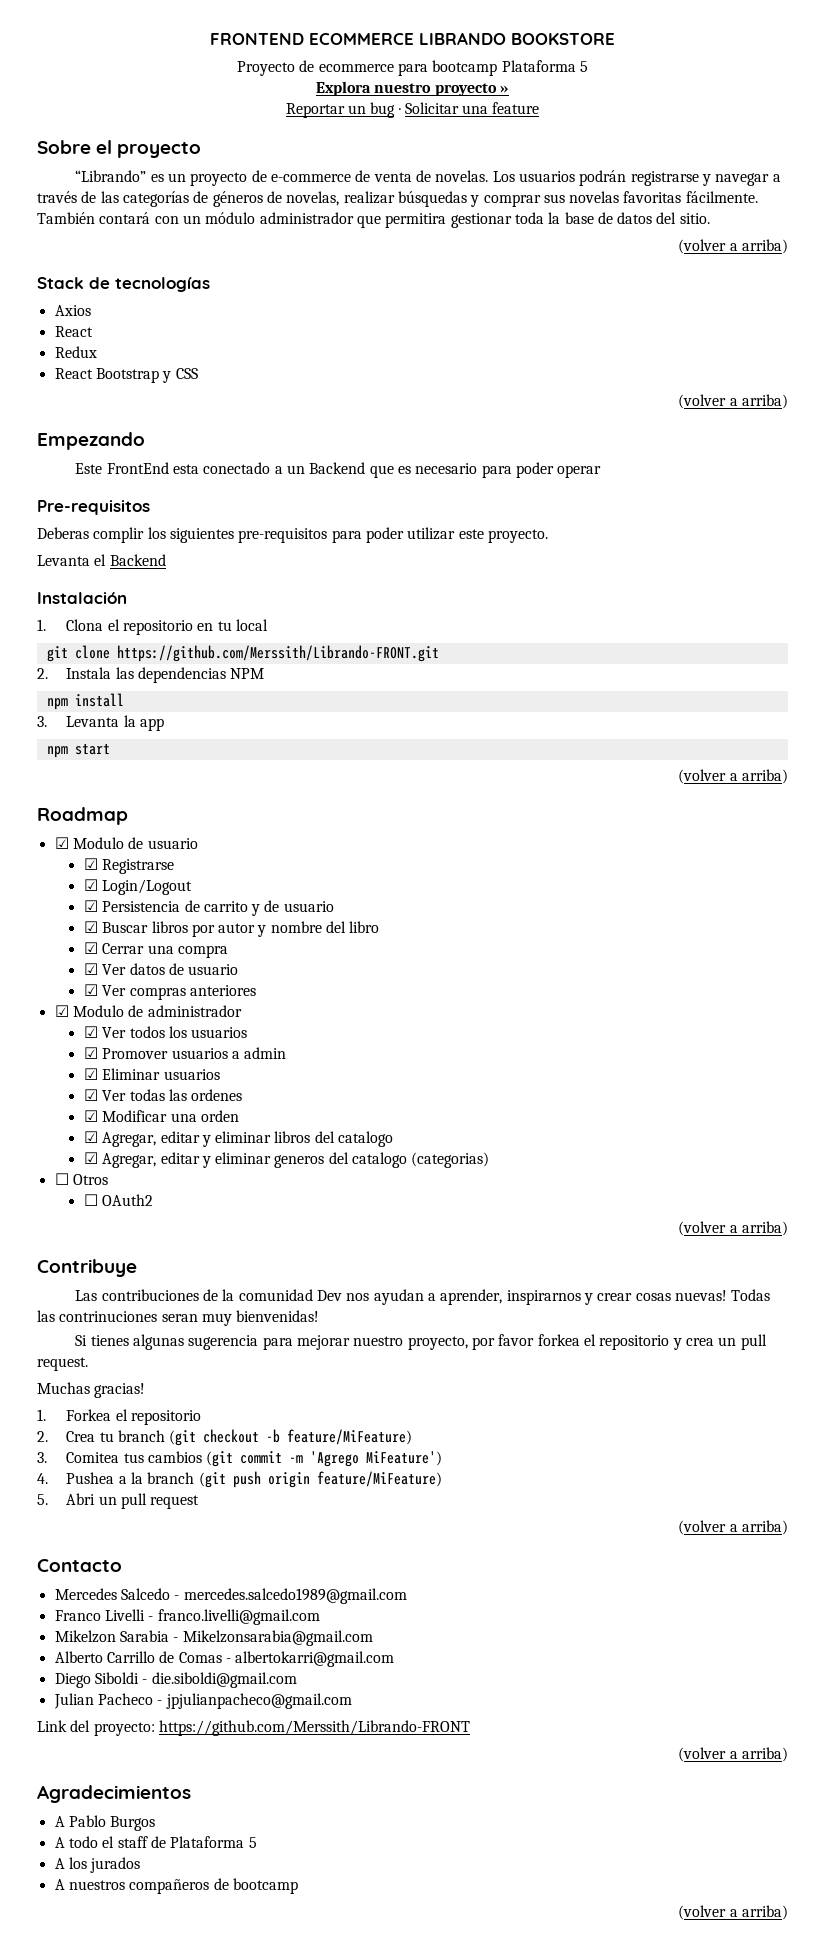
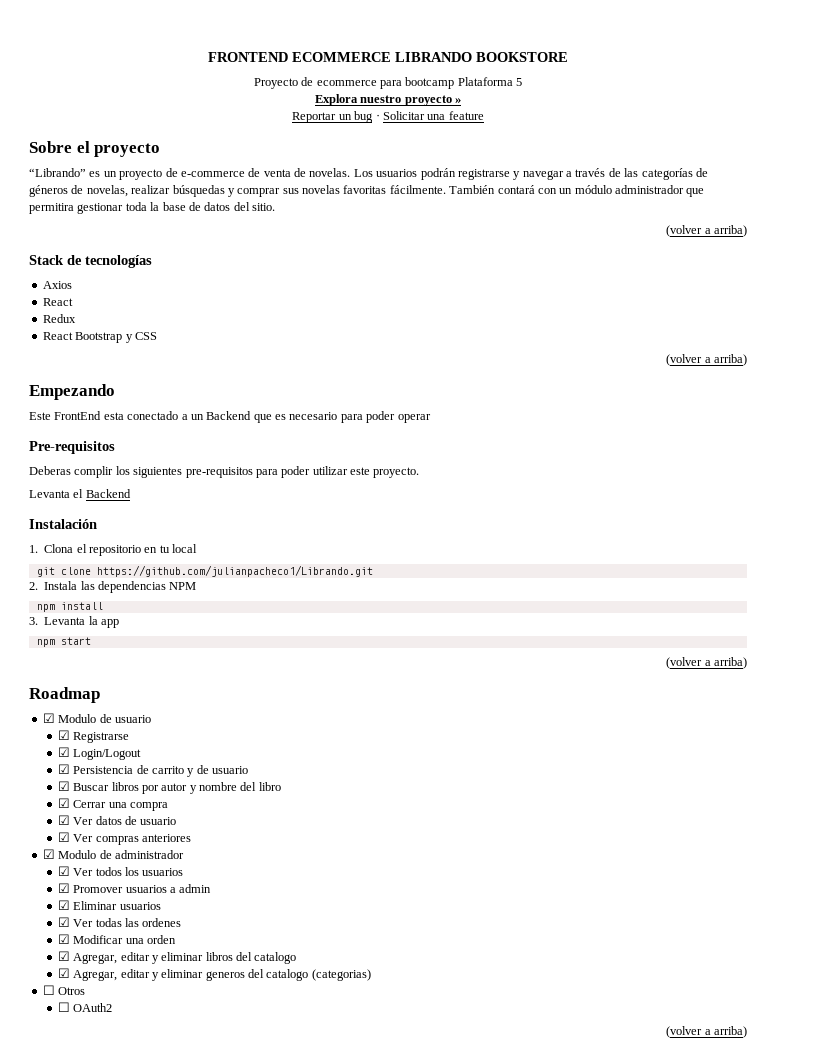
[116,645,439,662] https://github.com/Merssith/Librando-FRONT.git -> [96,565,373,577] https://github.com/julianpacheco1/Librando.git
[37,1259,137,1277] [75,1289,771,1305] [37,1310,320,1326] [75,1334,767,1350] [37,1357,88,1371] [37,1382,146,1398] [37,1409,201,1425] [37,1429,413,1446] [37,1451,443,1467] [37,1471,442,1488] [37,1493,200,1509] [678,1520,789,1535] [37,1559,122,1572] [54,1588,407,1604] [54,1609,320,1625] [54,1630,373,1646] [54,1651,395,1667] [54,1672,297,1688] [53,1693,352,1709] [37,1720,470,1736] [678,1747,789,1762] [37,1785,191,1803] [54,1815,156,1831] [54,1836,257,1848] [54,1857,141,1873] [54,1878,298,1894] [678,1905,789,1920] // Contribuye // Las contribuciones de la comunidad Dev nos ayudan a aprender, inspirarnos y crear cosas nuevas! Todas las contrinuciones seran muy bienvenidas! // Si tienes algunas sugerencia para mejorar nuestro proyecto, por favor forkea el repositorio y crea un pull request. // Muchas gracias! // 1. Forkea el repositorio // 2. Crea tu branch (git checkout -b feature/MiFeature) // 3. Comitea tus cambios (git commit -m 'Agrego MiFeature') // 4. Pushea a la branch (git push origin feature/MiFeature) // 5. Abri un pull request // (volver a arriba) // Contacto // Mercedes Salcedo - mercedes.salcedo1989@gmail.com // Franco Livelli - franco.livelli@gmail.com // Mikelzon Sarabia - Mikelzonsarabia@gmail.com // Alberto Carrillo de Comas - albertokarri@gmail.com // Diego Siboldi - die.siboldi@gmail.com // Julian Pacheco - jpjulianpacheco@gmail.com // Link del proyecto: https://github.com/Merssith/Librando-FRONT // (volver a arriba) // Agradecimientos // A Pablo Burgos // A todo el staff de Plataforma 5 // A los jurados // A nuestros compañeros de bootcamp // (volver a arriba) -> (747, 1032) none

